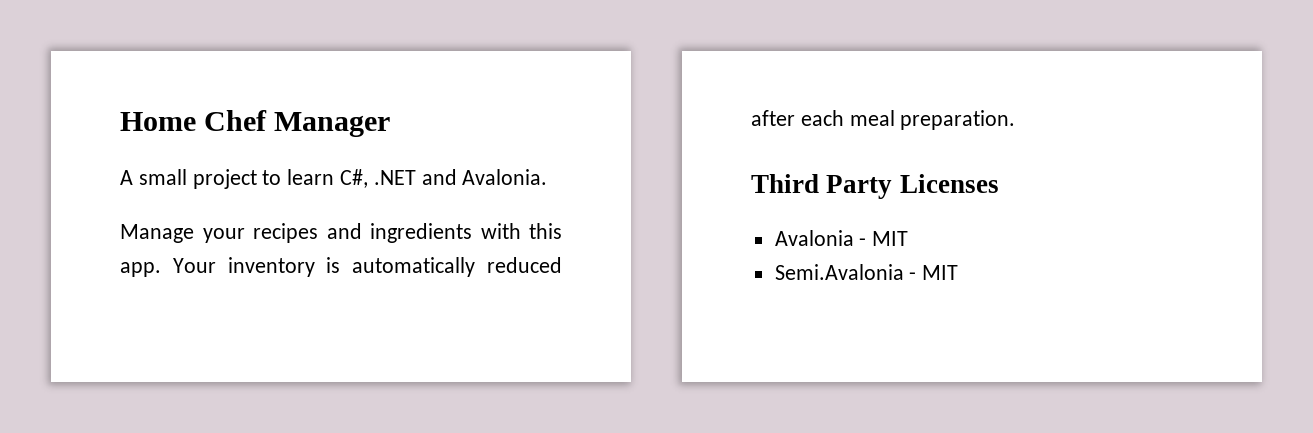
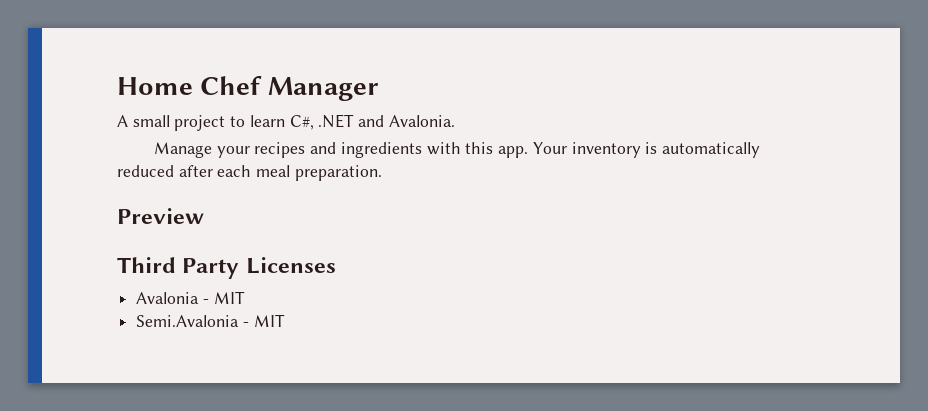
(1016, 120) none -> [117,208,204,224] // Preview

